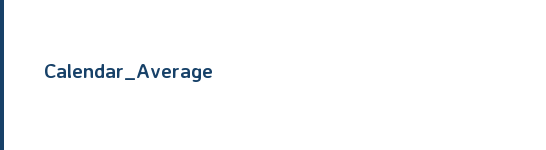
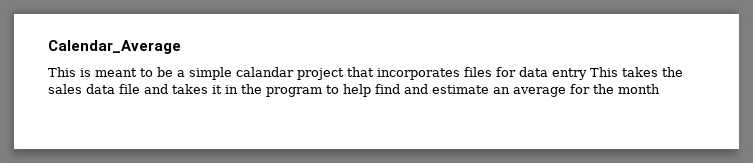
(213, 73) none -> [48,67,683,80] [48,84,660,97] // This is meant to be a simple calandar project that incorporates files for data entry This takes the sales data file and takes it in the program to help find and estimate an average for the month

